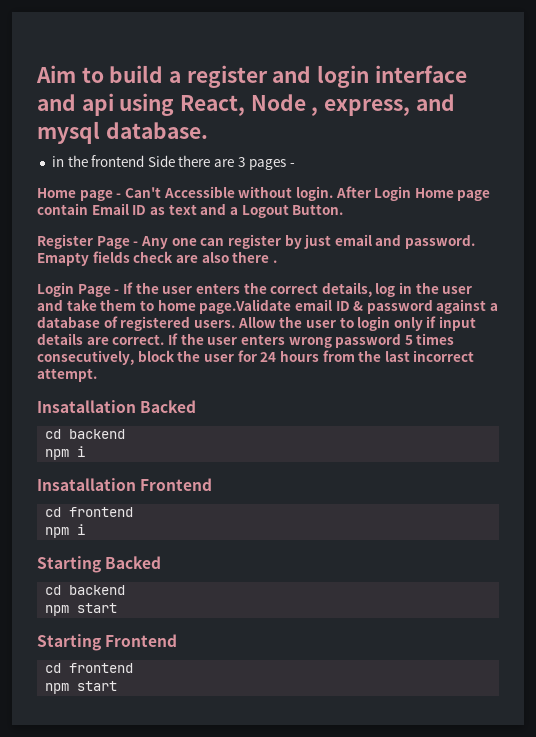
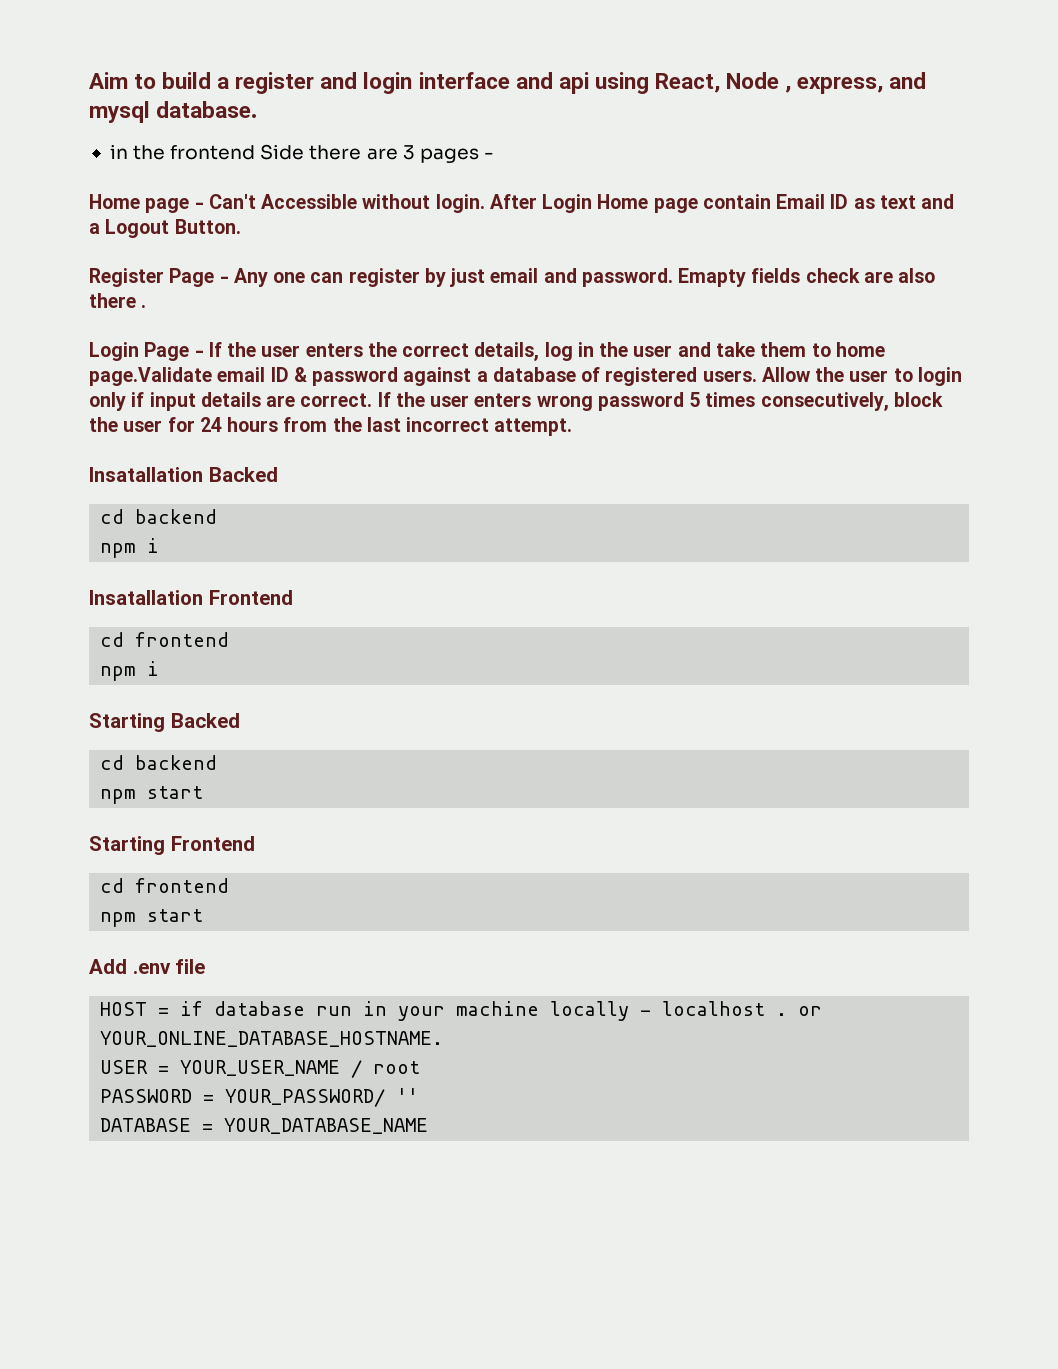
(118, 686) none -> [89,959,206,974] [100,1001,823,1021] [100,1031,444,1047] [100,1060,421,1078] [100,1088,419,1107] [100,1118,429,1134] // Add .env file // HOST = if database run in your machine locally - localhost . or YOUR_ONLINE_DATABASE_HOSTNAME. // USER = YOUR_USER_NAME / root // PASSWORD = YOUR_PASSWORD/ '' // DATABASE = YOUR_DATABASE_NAME

